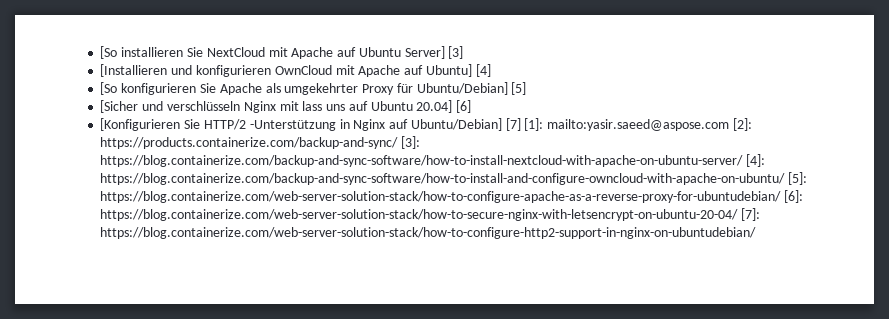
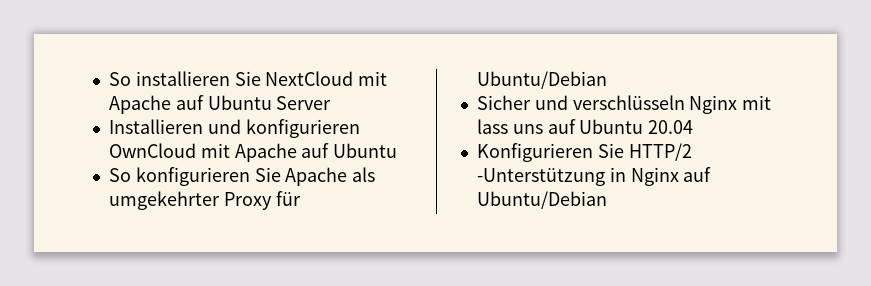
[100,46,118,59] [So -> [108,72,131,86] So
[404,46,464,59] [100,64,168,77] Server] [3] // [Installieren -> [276,96,332,110] [108,119,203,134] Server // Installieren
[425,64,491,77] [100,82,118,95] Ubuntu] [4] // [So -> [333,143,398,158] [108,168,131,182] Ubuntu // So
[416,82,527,95] [100,100,139,113] Ubuntu/Debian] [5] // [Sicher -> [476,71,607,89] [476,95,531,110] Ubuntu/Debian // Sicher
[416,100,472,113] [100,118,181,131] 20.04] [6] // [Konfigurieren -> [648,120,694,134] [476,143,593,162] 20.04 // Konfigurieren
[410,118,752,131] [100,136,421,149] [100,154,766,167] [100,172,808,185] [100,190,804,203] [100,208,761,221] [100,227,757,239] Ubuntu/Debian] [7] [1]: mailto:yasir.saeed@aspose.com [2]: https://products.containerize.com/backup-and-sync/ [3]: https://blog.containerize.com/backup-and-sync-software/how-to-install-nextcloud-with-apache-on-ubuntu-server/ [4]: https://blog.containerize.com/backup-and-sync-software/how-to-install-and-configure-owncloud-with-apache-on-ubuntu/ [5]: https://blog.containerize.com/web-server-solution-stack/how-to-configure-apache-as-a-reverse-proxy-for-ubuntudebian/ [6]: https://blog.containerize.com/web-server-solution-stack/how-to-secure-nginx-with-letsencrypt-on-ubuntu-20-04/ [7]: https://blog.containerize.com/web-server-solution-stack/how-to-configure-http2-support-in-nginx-on-ubuntudebian/ -> [476,191,607,209] Ubuntu/Debian

